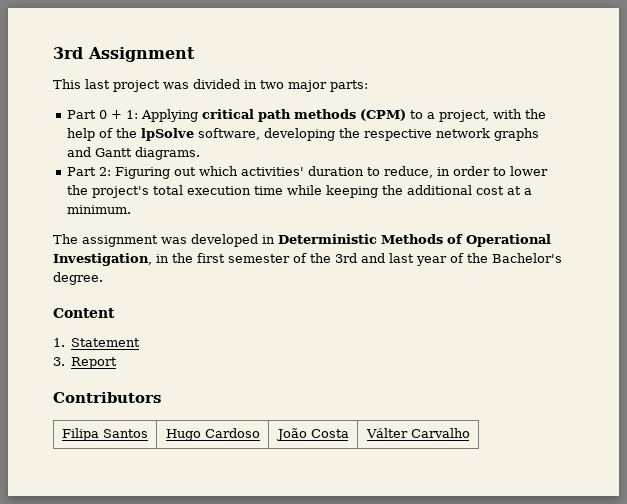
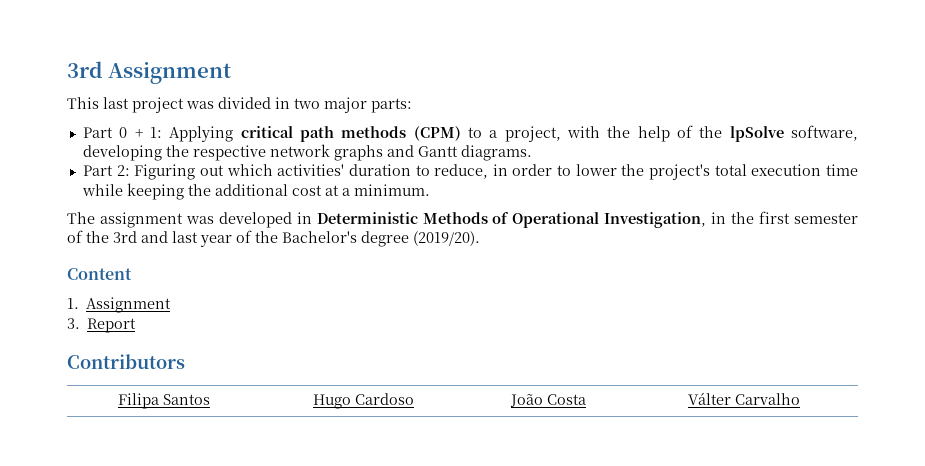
[53,272,103,285] degree. -> [361,231,480,247] degree (2019/20).
[71,338,141,347] Statement -> [86,297,172,313] Assignment

